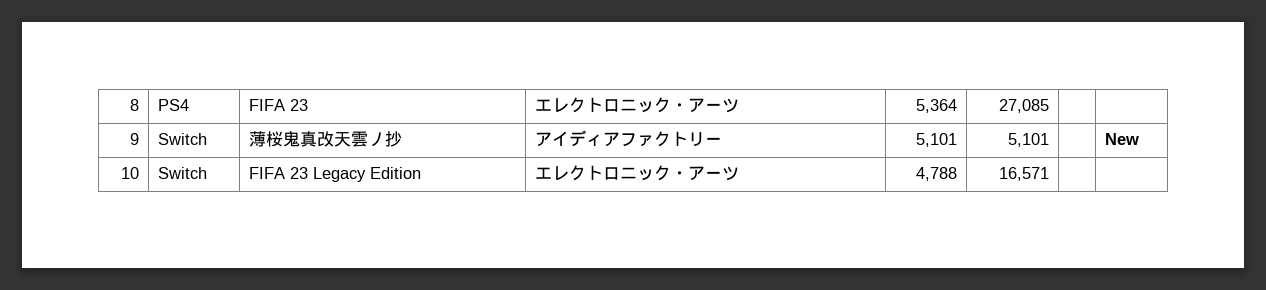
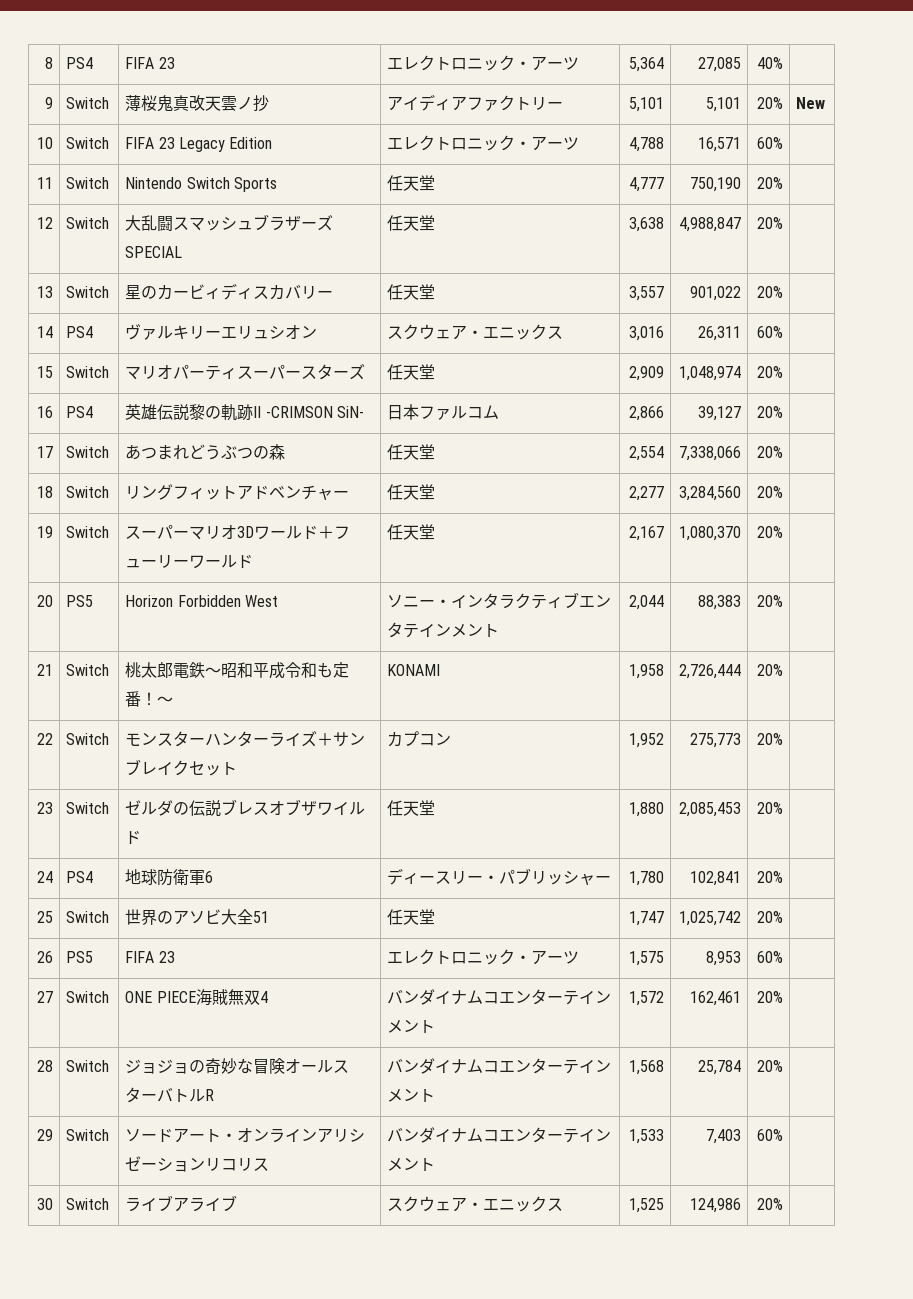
(1049, 106) none -> [756,57,783,69] 40%
(1049, 140) none -> [756,97,783,109] 20%
(1049, 174) none -> [756,137,783,149] [36,177,53,189] [66,177,110,189] [125,177,277,192] [387,175,436,191] [628,177,664,192] [689,177,741,192] [756,177,783,189] [36,217,53,229] [66,217,110,229] [125,214,334,232] [125,246,183,258] [387,215,436,231] [628,217,664,232] [678,217,741,232] [756,217,783,229] [36,286,53,298] [66,286,110,298] [125,283,334,300] [387,284,436,300] [628,286,664,301] [689,286,741,301] [756,286,783,298] [36,326,53,338] [66,326,94,338] [125,324,318,340] [387,324,564,340] [628,326,664,341] [697,326,741,341] [756,326,783,338] [36,366,53,378] [66,366,110,378] [125,364,366,380] [387,364,436,380] [628,366,664,381] [678,366,741,381] [756,366,783,378] [36,406,53,418] [66,406,94,418] [125,404,364,421] [387,404,500,420] [628,406,664,421] [697,406,741,421] [756,406,783,418] [36,446,53,458] [66,446,110,458] [125,444,286,460] [387,444,436,460] [628,446,664,461] [678,446,741,461] [756,446,783,458] [36,486,53,498] [66,486,110,498] [125,484,350,500] [387,484,436,500] [628,486,664,501] [678,486,741,501] [756,486,783,498] [36,526,53,538] [66,526,110,538] [125,525,351,540] [125,555,254,569] [387,524,436,540] [628,526,664,541] [678,526,741,541] [756,526,783,538] [36,595,53,607] [66,595,94,607] [125,595,278,607] [387,592,612,609] [387,622,500,638] [628,595,664,610] [697,595,741,610] [756,595,783,607] [36,664,53,676] [66,664,110,676] [125,662,350,679] [125,691,174,707] [387,664,441,676] [628,664,664,679] [678,664,741,679] [756,664,783,676] [36,733,53,745] [66,733,110,745] [125,731,366,747] [125,759,238,776] [387,731,452,747] [628,733,664,748] [689,733,741,748] [756,733,783,745] [36,802,53,814] [66,802,110,814] [125,799,366,816] [125,831,142,844] [387,800,436,816] [628,802,664,817] [678,802,741,817] [756,802,783,814] [36,871,53,883] [66,871,94,883] [125,869,214,886] [387,868,612,885] [628,871,664,886] [689,871,741,886] [756,871,783,883] [36,911,53,923] [66,911,110,923] [125,909,270,925] [387,909,436,925] [628,911,664,926] [678,911,741,926] [756,911,783,923] [36,951,53,963] [66,951,94,963] [125,951,175,963] [387,949,580,965] [628,951,664,966] [705,951,741,966] [756,951,783,963] [36,991,53,1003] [66,991,110,1003] [125,989,268,1005] [387,989,612,1005] [387,1020,436,1033] [628,991,664,1006] [689,991,741,1006] [756,991,783,1003] [36,1060,53,1072] [66,1060,110,1072] [125,1058,350,1074] [125,1087,215,1103] [387,1058,612,1074] [387,1089,436,1102] [628,1060,664,1075] [697,1060,741,1075] [756,1060,783,1072] [36,1129,53,1141] [66,1129,110,1141] [125,1128,366,1143] [125,1156,270,1172] [387,1127,612,1143] [387,1158,436,1171] [628,1129,664,1144] [705,1129,741,1144] [756,1129,783,1141] [36,1198,53,1210] [66,1198,110,1210] [125,1195,238,1212] [387,1196,564,1212] [628,1198,664,1213] [689,1198,741,1213] [756,1198,783,1210] 60% | // 11 | Switch | Nintendo Switch Sports | 任天堂 | 4,777 | 750,190 | 20% | // 12 | Switch | 大乱闘スマッシュブラザーズSPECIAL | 任天堂 | 3,638 | 4,988,847 | 20% | // 13 | Switch | 星のカービィディスカバリー | 任天堂 | 3,557 | 901,022 | 20% | // 14 | PS4 | ヴァルキリーエリュシオン | スクウェア・エニックス | 3,016 | 26,311 | 60% | // 15 | Switch | マリオパーティスーパースターズ | 任天堂 | 2,909 | 1,048,974 | 20% | // 16 | PS4 | 英雄伝説黎の軌跡II -CRIMSON SiN- | 日本ファルコム | 2,866 | 39,127 | 20% | // 17 | Switch | あつまれどうぶつの森 | 任天堂 | 2,554 | 7,338,066 | 20% | // 18 | Switch | リングフィットアドベンチャー | 任天堂 | 2,277 | 3,284,560 | 20% | // 19 | Switch | スーパーマリオ3Dワールド＋フューリーワールド | 任天堂 | 2,167 | 1,080,370 | 20% | // 20 | PS5 | Horizon Forbidden West | ソニー・インタラクティブエンタテインメント | 2,044 | 88,383 | 20% | // 21 | Switch | 桃太郎電鉄〜昭和平成令和も定番！〜 | KONAMI | 1,958 | 2,726,444 | 20% | // 22 | Switch | モンスターハンターライズ＋サンブレイクセット | カプコン | 1,952 | 275,773 | 20% | // 23 | Switch | ゼルダの伝説ブレスオブザワイルド | 任天堂 | 1,880 | 2,085,453 | 20% | // 24 | PS4 | 地球防衛軍6 | ディースリー・パブリッシャー | 1,780 | 102,841 | 20% | // 25 | Switch | 世界のアソビ大全51 | 任天堂 | 1,747 | 1,025,742 | 20% | // 26 | PS5 | FIFA 23 | エレクトロニック・アーツ | 1,575 | 8,953 | 60% | // 27 | Switch | ONE PIECE海賊無双4 | バンダイナムコエンターテインメント | 1,572 | 162,461 | 20% | // 28 | Switch | ジョジョの奇妙な冒険オールスターバトルR | バンダイナムコエンターテインメント | 1,568 | 25,784 | 20% | // 29 | Switch | ソードアート・オンラインアリシゼーションリコリス | バンダイナムコエンターテインメント | 1,533 | 7,403 | 60% | // 30 | Switch | ライブアライブ | スクウェア・エニックス | 1,525 | 124,986 | 20%

